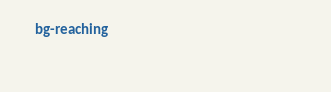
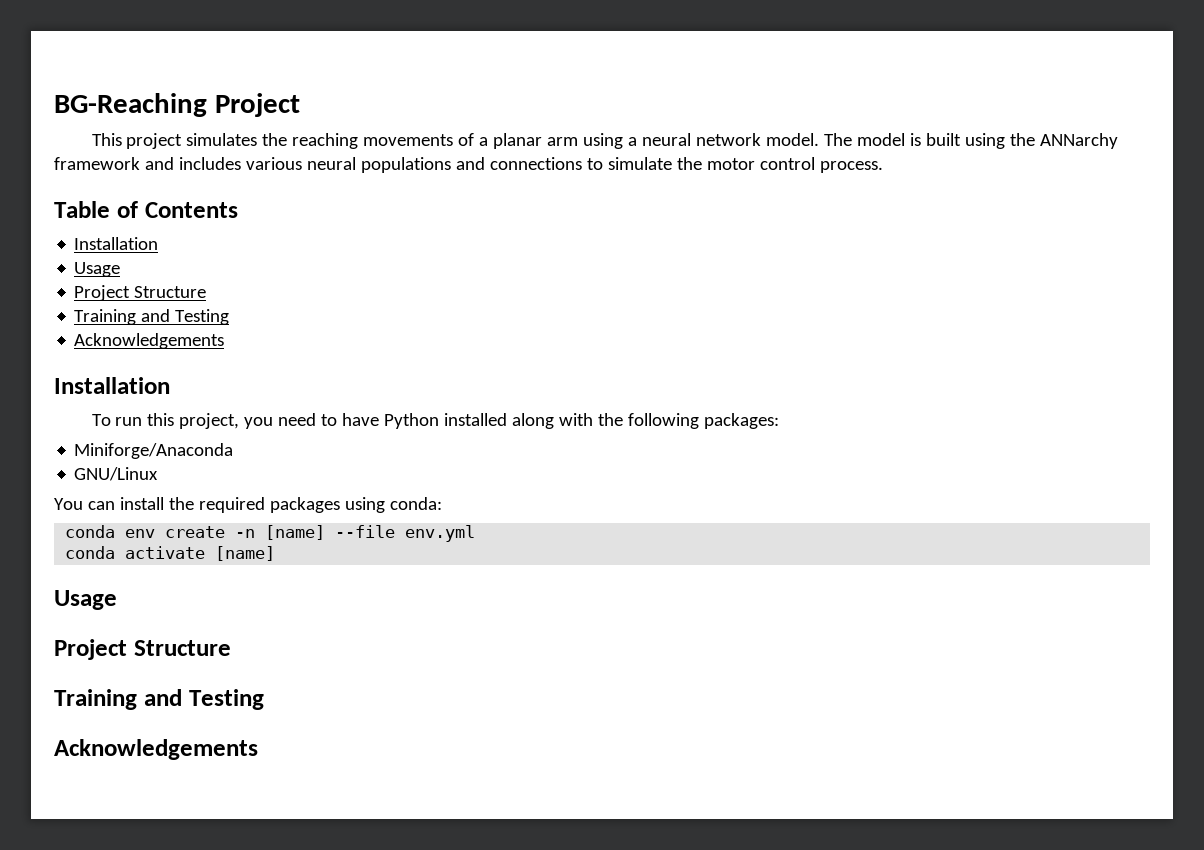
[35,23,108,37] bg-reaching -> [54,93,300,117] [91,133,1119,149] [54,157,883,173] [54,201,238,218] [74,237,159,250] [74,262,121,277] [74,285,207,301] [74,309,230,325] [74,333,225,349] [54,377,170,394] [91,413,780,429] [74,443,234,459] [74,467,159,481] [54,497,442,513] [65,525,476,542] [65,546,276,561] [54,590,117,610] [54,639,231,660] [54,689,264,710] [54,739,258,760] BG-Reaching Project // This project simulates the reaching movements of a planar arm using a neural network model. The model is built using the ANNarchy framework and includes various neural populations and connections to simulate the motor control process. // Table of Contents // Installation // Usage // Project Structure // Training and Testing // Acknowledgements // Installation // To run this project, you need to have Python installed along with the following packages: // Miniforge/Anaconda // GNU/Linux // You can install the required packages using conda: // conda env create -n [name] --file env.yml // conda activate [name] // Usage // Project Structure // Training and Testing // Acknowledgements

